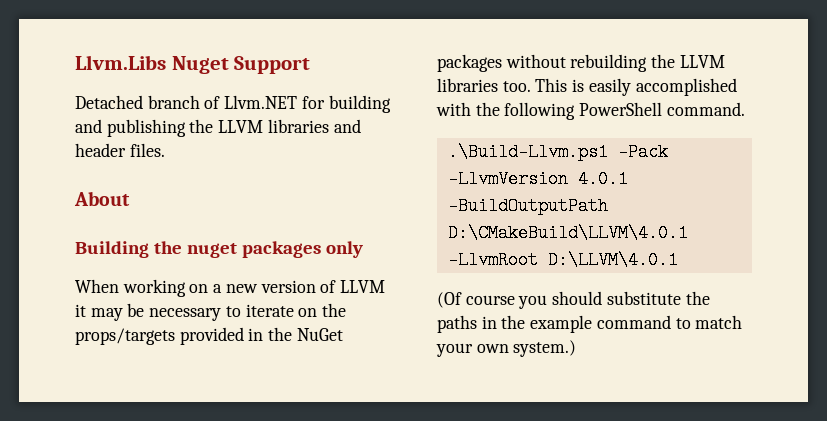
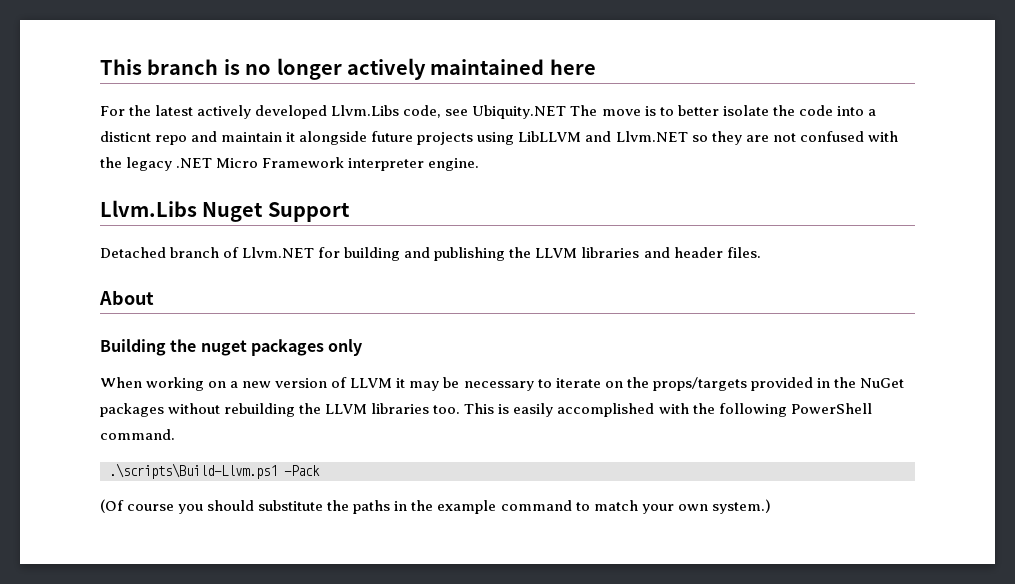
(75, 62) none -> [100,58,596,80] [100,105,876,119] [100,131,898,145] [100,157,480,171] This branch is no longer actively maintained here // For the latest actively developed Llvm.Libs code, see Ubiquity.NET The move is to better isolate the code into a disticnt repo and maintain it alongside future projects using LibLLVM and Llvm.NET so they are not confused with the legacy .NET Micro Framework interpreter engine. //
[447,143,608,161] .\Build-Llvm.ps1 -> [109,463,277,479] .\scripts\Build-Llvm.ps1
[447,170,628,188] [447,197,608,215] [447,224,688,242] [447,251,678,269] -LlvmVersion 4.0.1 -BuildOutputPath D:\CMakeBuild\LLVM\4.0.1 -LlvmRoot D:\LLVM\4.0.1 -> (320, 470) none

